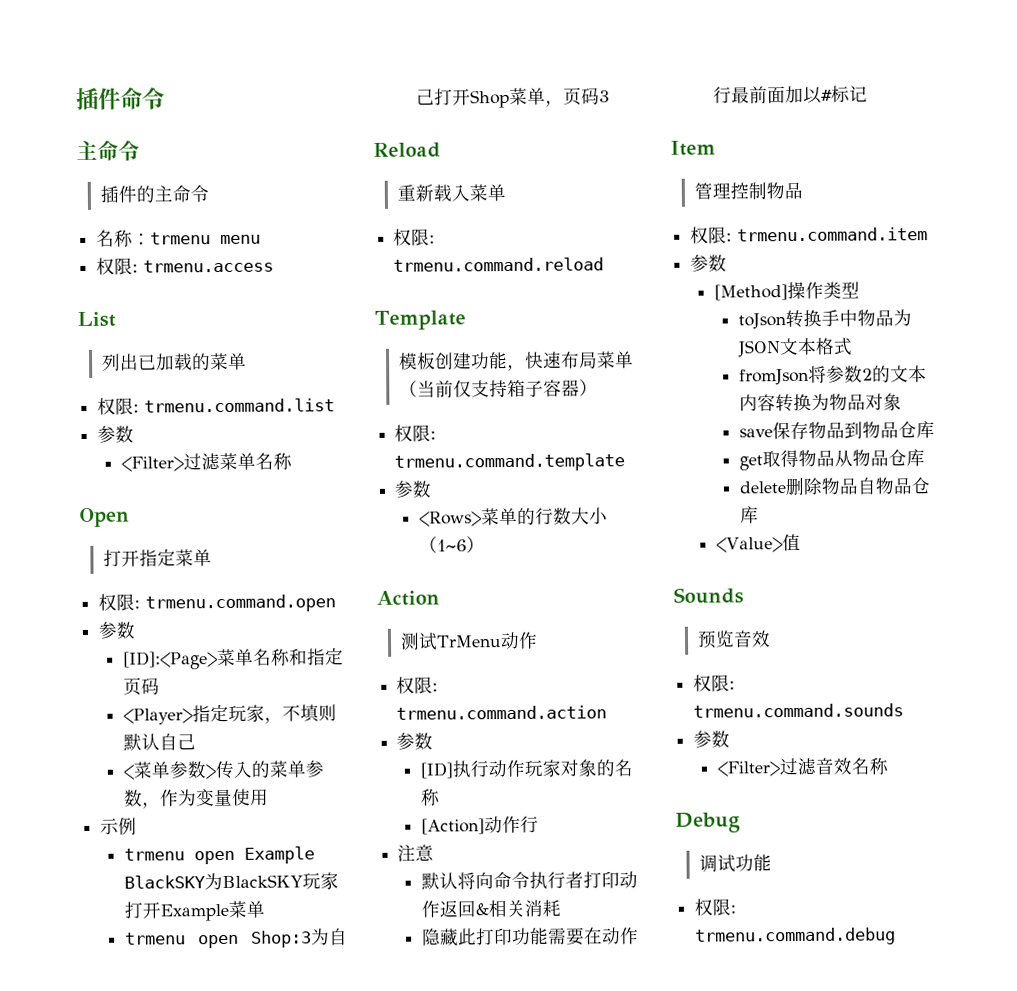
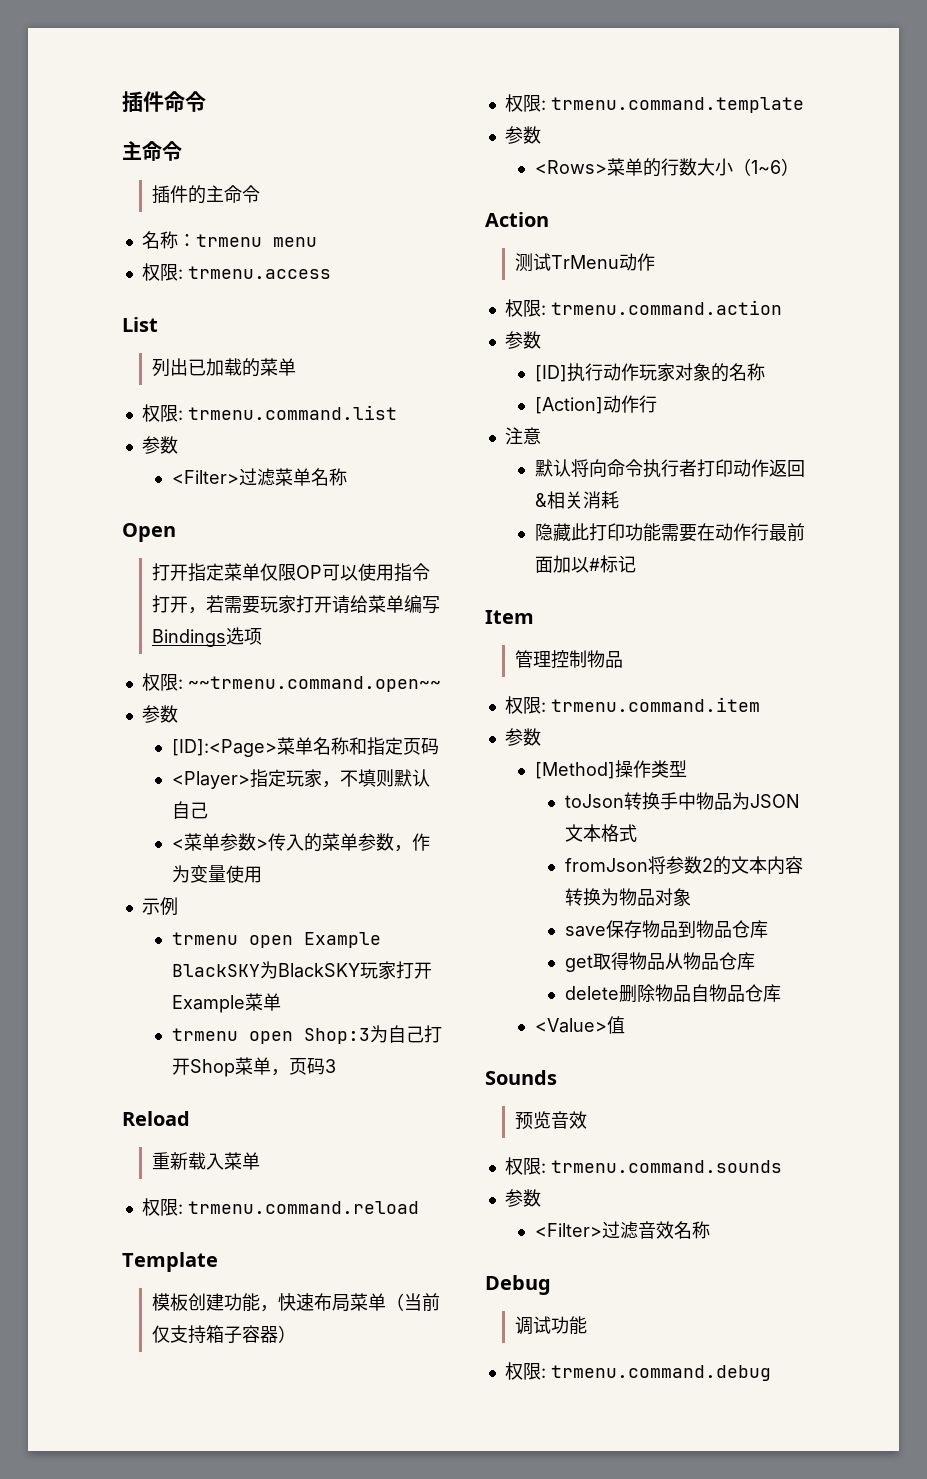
[98,593,337,613] // 权限: trmenu.command.open -> [259,563,430,582] [151,595,440,614] [151,627,262,647] [141,673,441,692] 仅限OP可以使用指令打开，若需要玩家打开请给菜单编写Bindings选项 // 权限: ~~trmenu.command.open~~

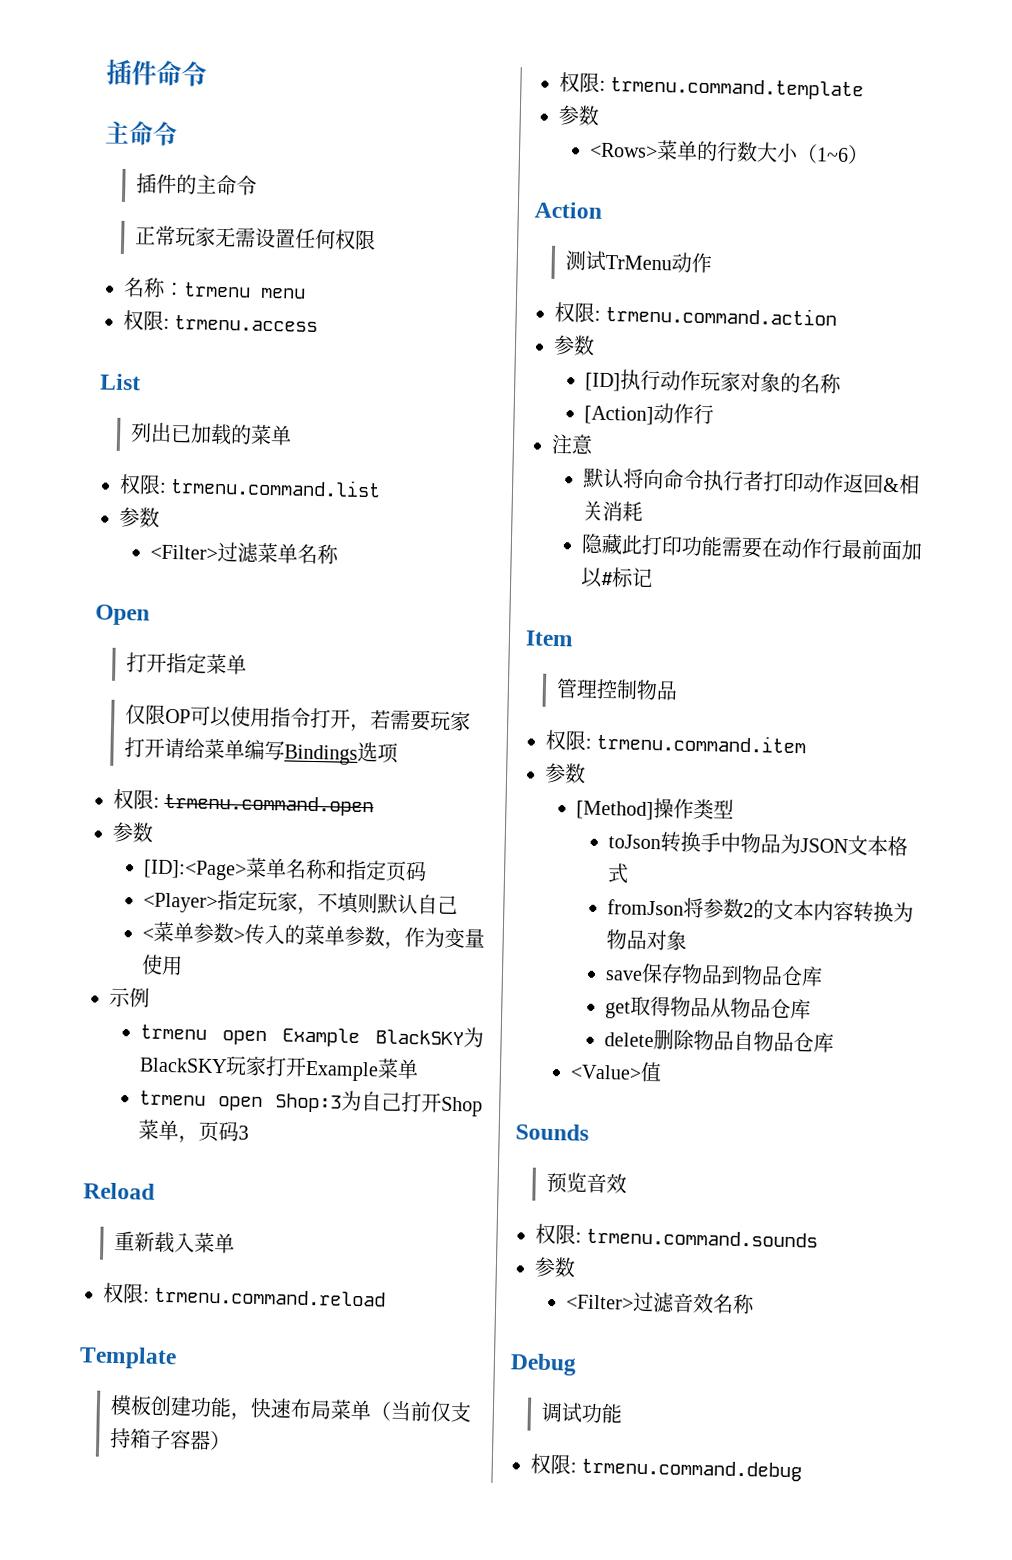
(260, 194) none -> [135,225,377,251] // 正常玩家无需设置任何权限
(260, 572) none -> (248, 664) //
[187,676,441,692] ~~trmenu.command.open~~ -> [164,793,375,817] trmenu.command.open

